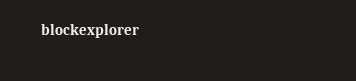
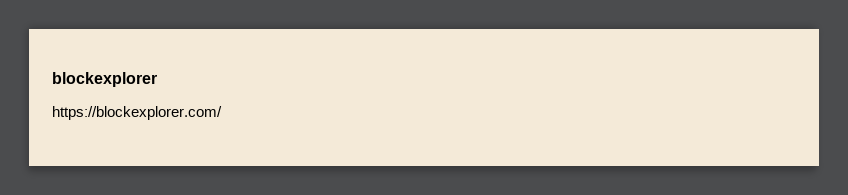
(139, 30) none -> [52,106,222,120] // https://blockexplorer.com/

